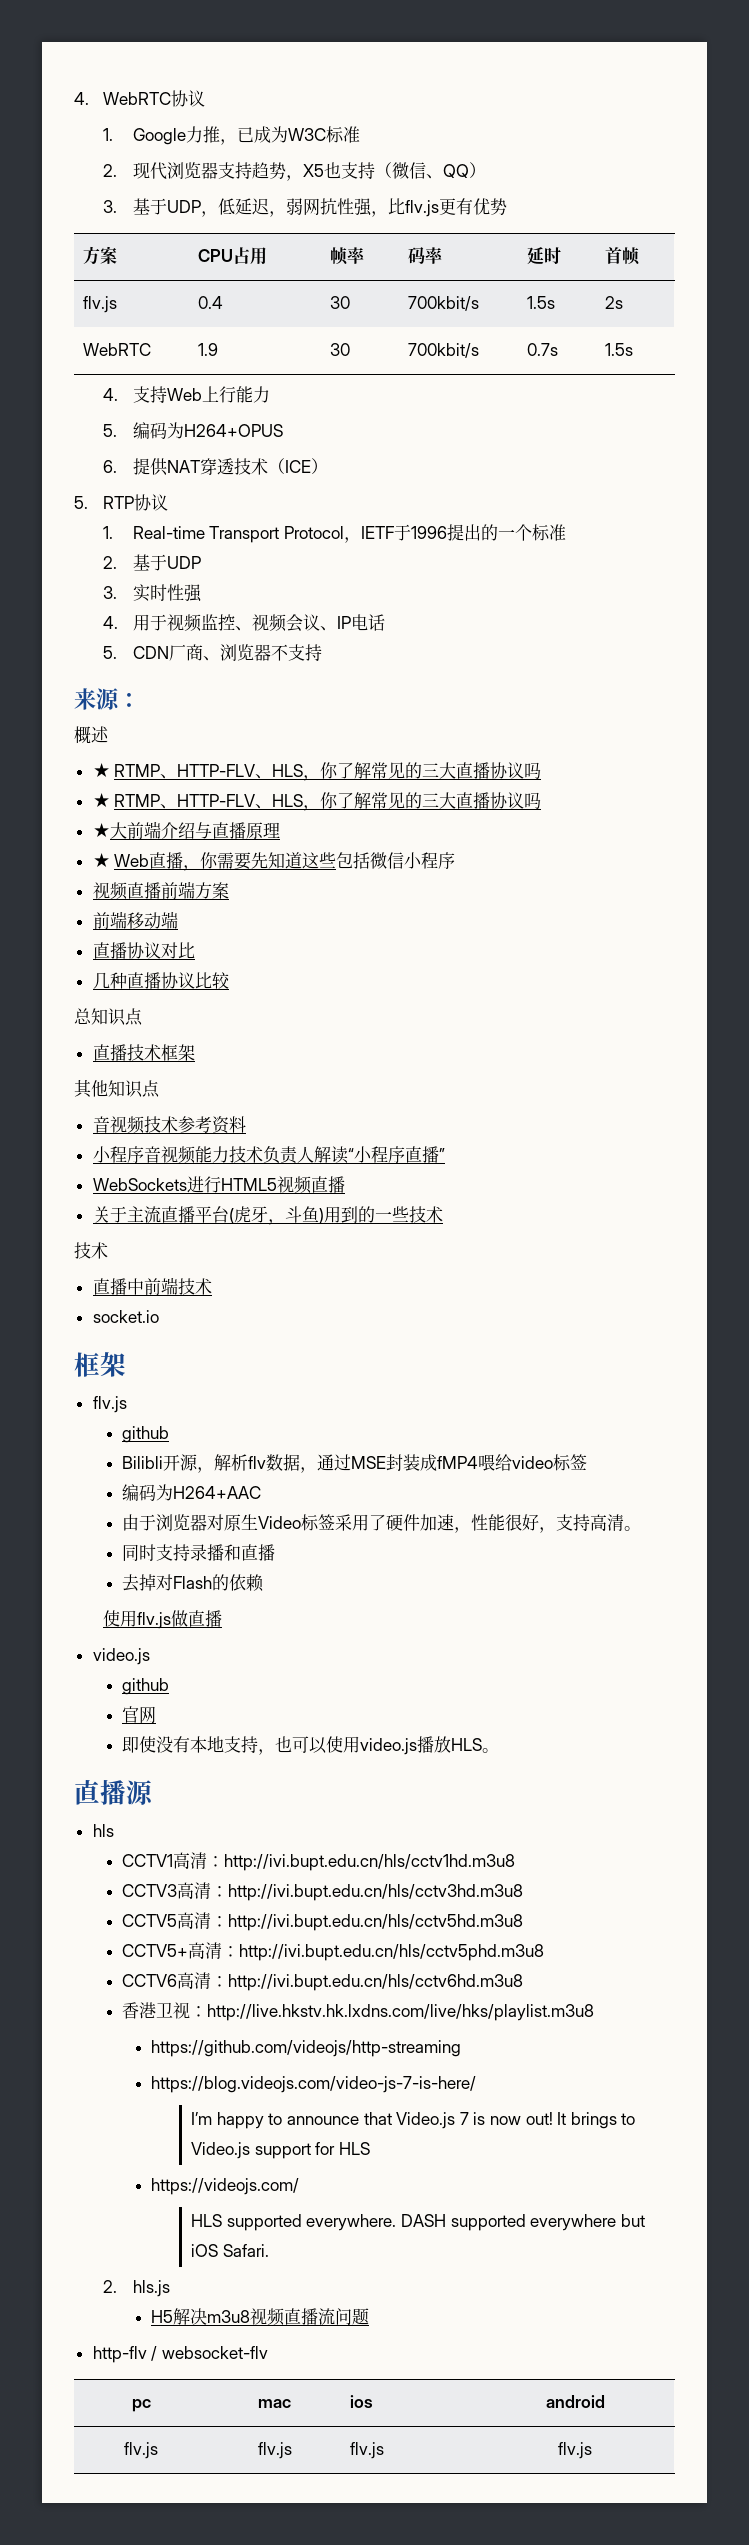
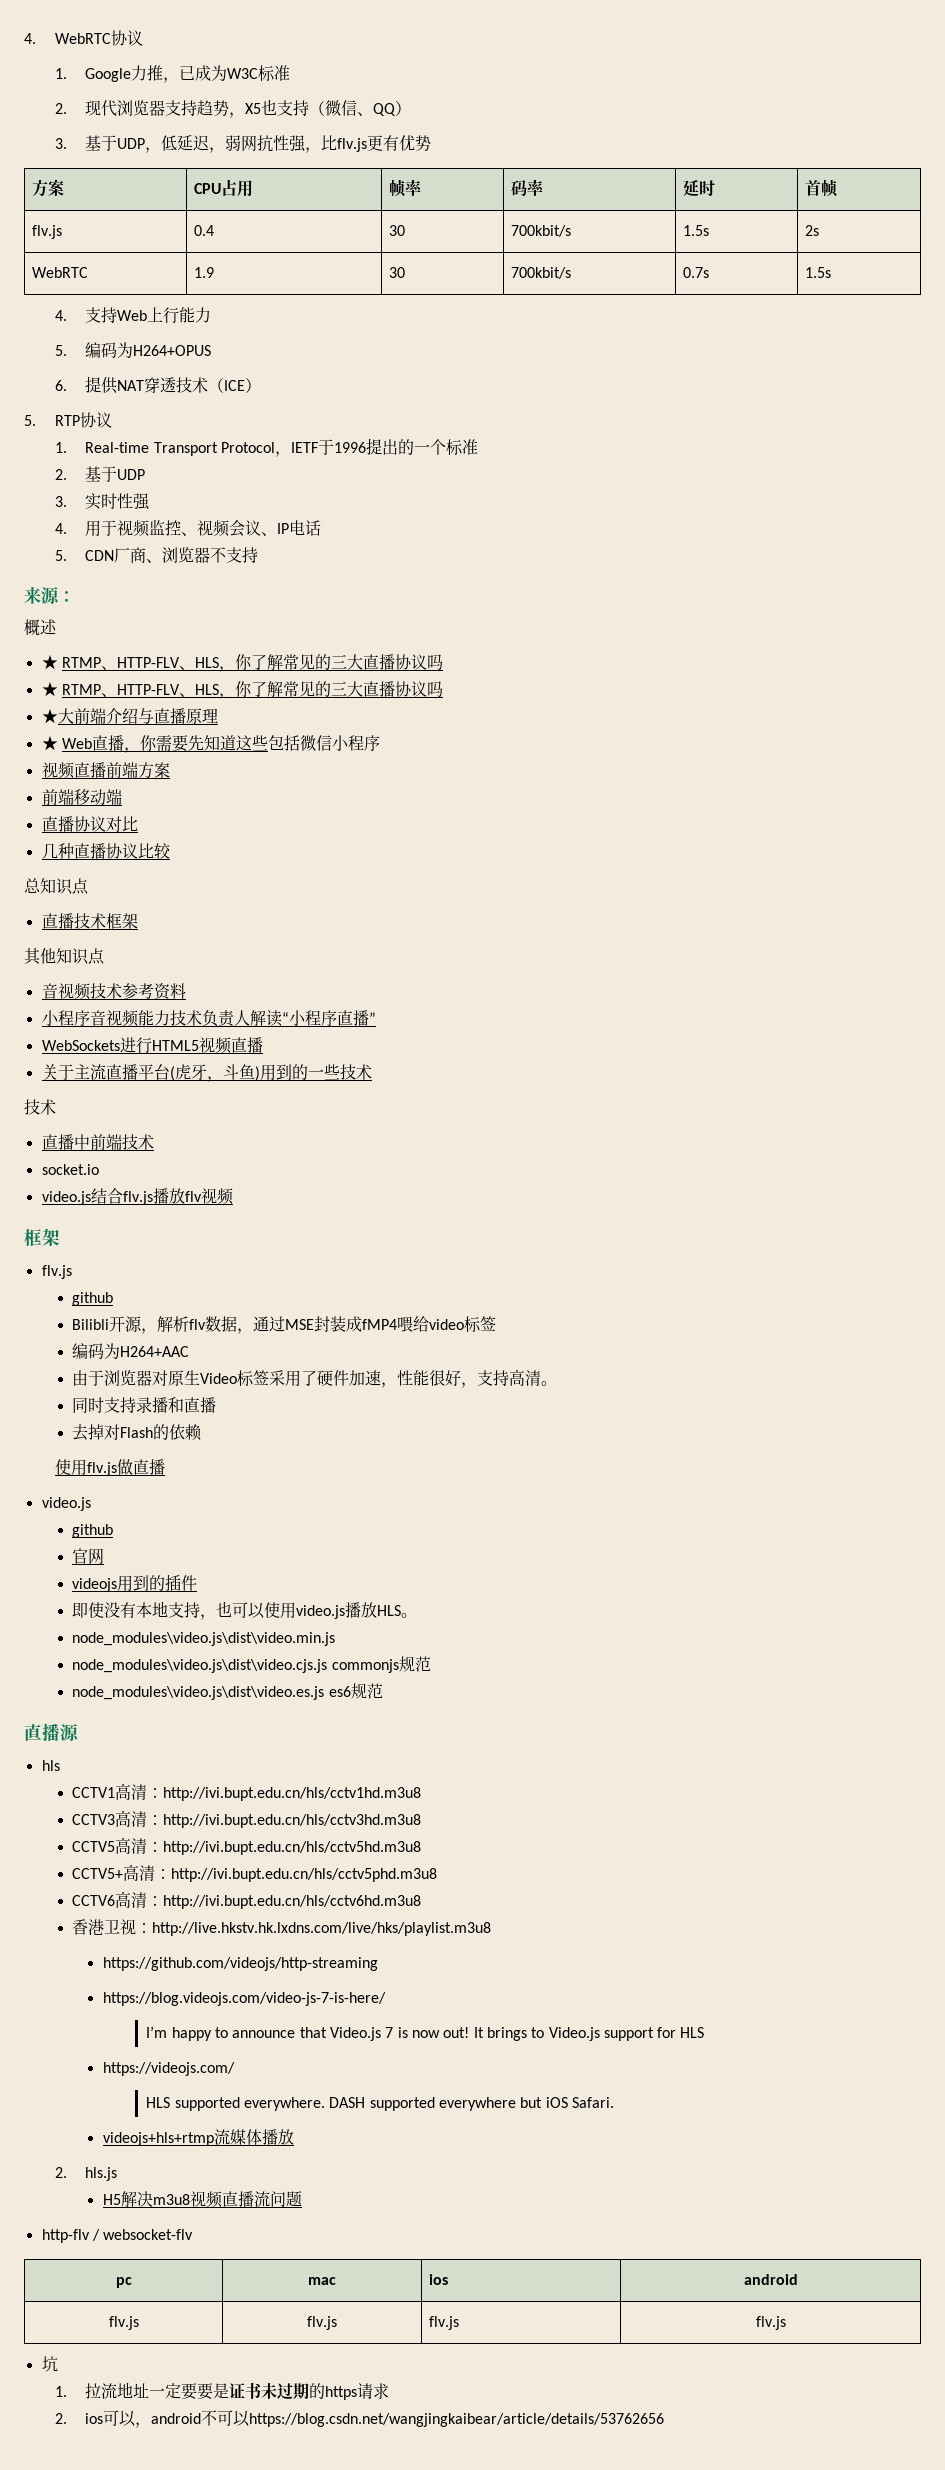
(159, 1316) none -> [41,1188,234,1205] // video.js结合flv.js播放flv视频
(157, 1715) none -> [72,1574,198,1592] // videojs用到的插件
(500, 1750) none -> [72,1632,336,1646] [72,1656,431,1673] [72,1683,383,1700] // node_modules\video.js\dist\video.min.js // node_modules\video.js\dist\video.cjs.js commonjs规范 // node_modules\video.js\dist\video.es.js es6规范
(269, 2250) none -> [102,2129,294,2146] // videojs+hls+rtmp流媒体播放
(592, 2450) none -> [41,2356,58,2372] [54,2382,390,2400] [54,2410,665,2428] // 坑 // 1.拉流地址一定要要是证书未过期的https请求 // 2. ios可以，android不可以https://blog.csdn.net/wangjingkaibear/article/details/53762656

